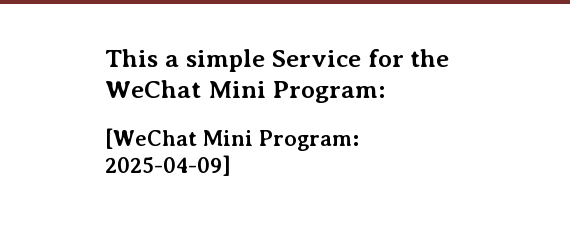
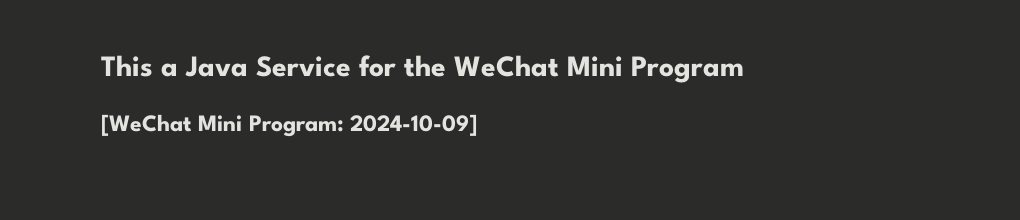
[185,49,265,72] simple -> [185,56,248,77] Java
[272,81,386,103] Program: -> [631,56,744,83] Program
[105,155,231,176] 2025-04-09] -> [350,114,478,136] 2024-10-09]

